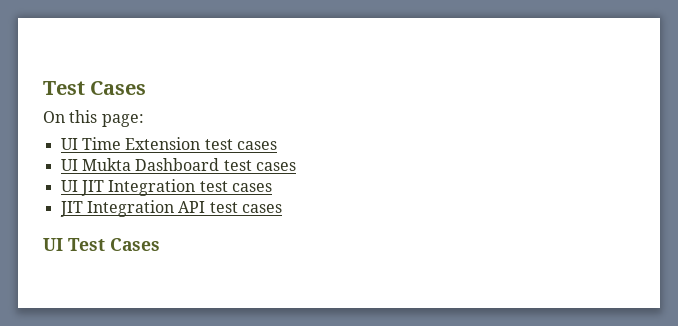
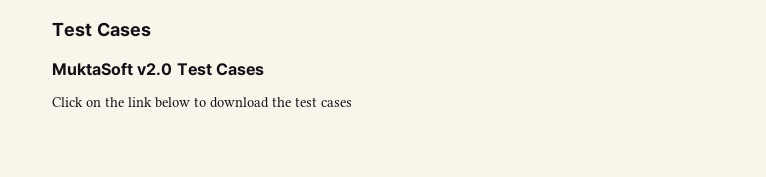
[43,81,147,95] [43,110,144,127] [60,137,277,150] [60,158,296,171] [60,179,272,196] [59,200,282,217] [43,238,160,251] Test Cases // On this page: // UI Time Extension test cases // UI Mukta Dashboard test cases // UI JIT Integration test cases // JIT Integration API test cases // UI Test Cases -> [52,22,151,37] [52,62,265,76] [52,97,352,108] Test Cases // MuktaSoft v2.0 Test Cases // Click on the link below to download the test cases

